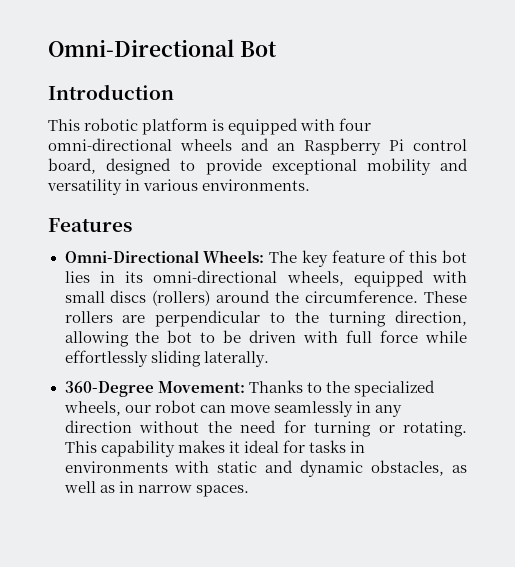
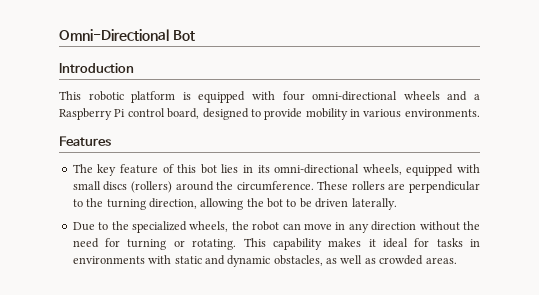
[277,143,295,151] an -> [474,94,480,100] a
[271,158,468,175] [47,179,122,195] exceptional mobility and versatility -> [305,108,348,120] mobility
[64,250,265,263] Omni-Directional Wheels: -> (111, 141) none
[303,330,468,343] [64,350,269,367] [64,380,303,397] with full force while effortlessly sliding laterally. // 360-Degree Movement: Thanks -> [351,198,397,210] [72,222,95,231] laterally. // Due
[124,405,151,413] our -> [231,221,249,230] the
[273,401,353,417] seamlessly -> (332, 226) none
[118,481,249,497] in narrow spaces. -> [379,255,457,265] crowded areas.

